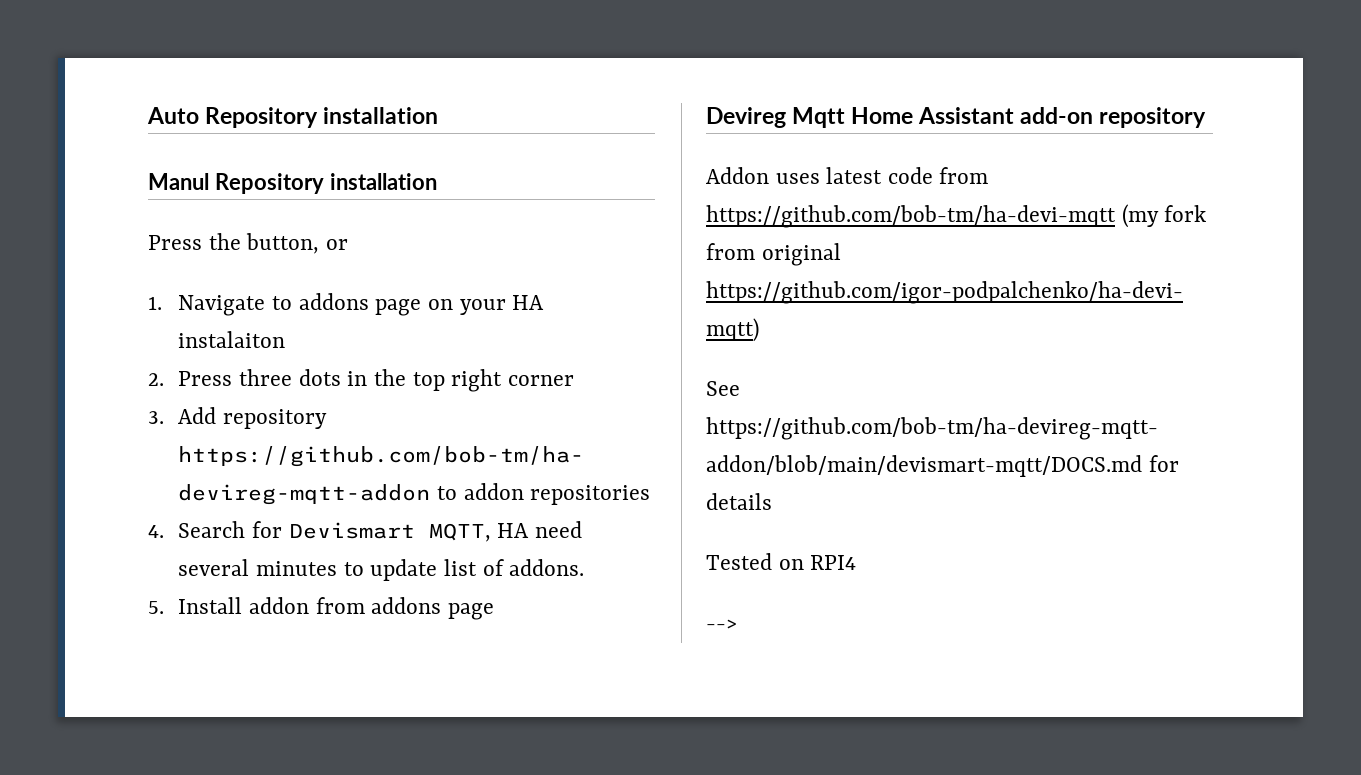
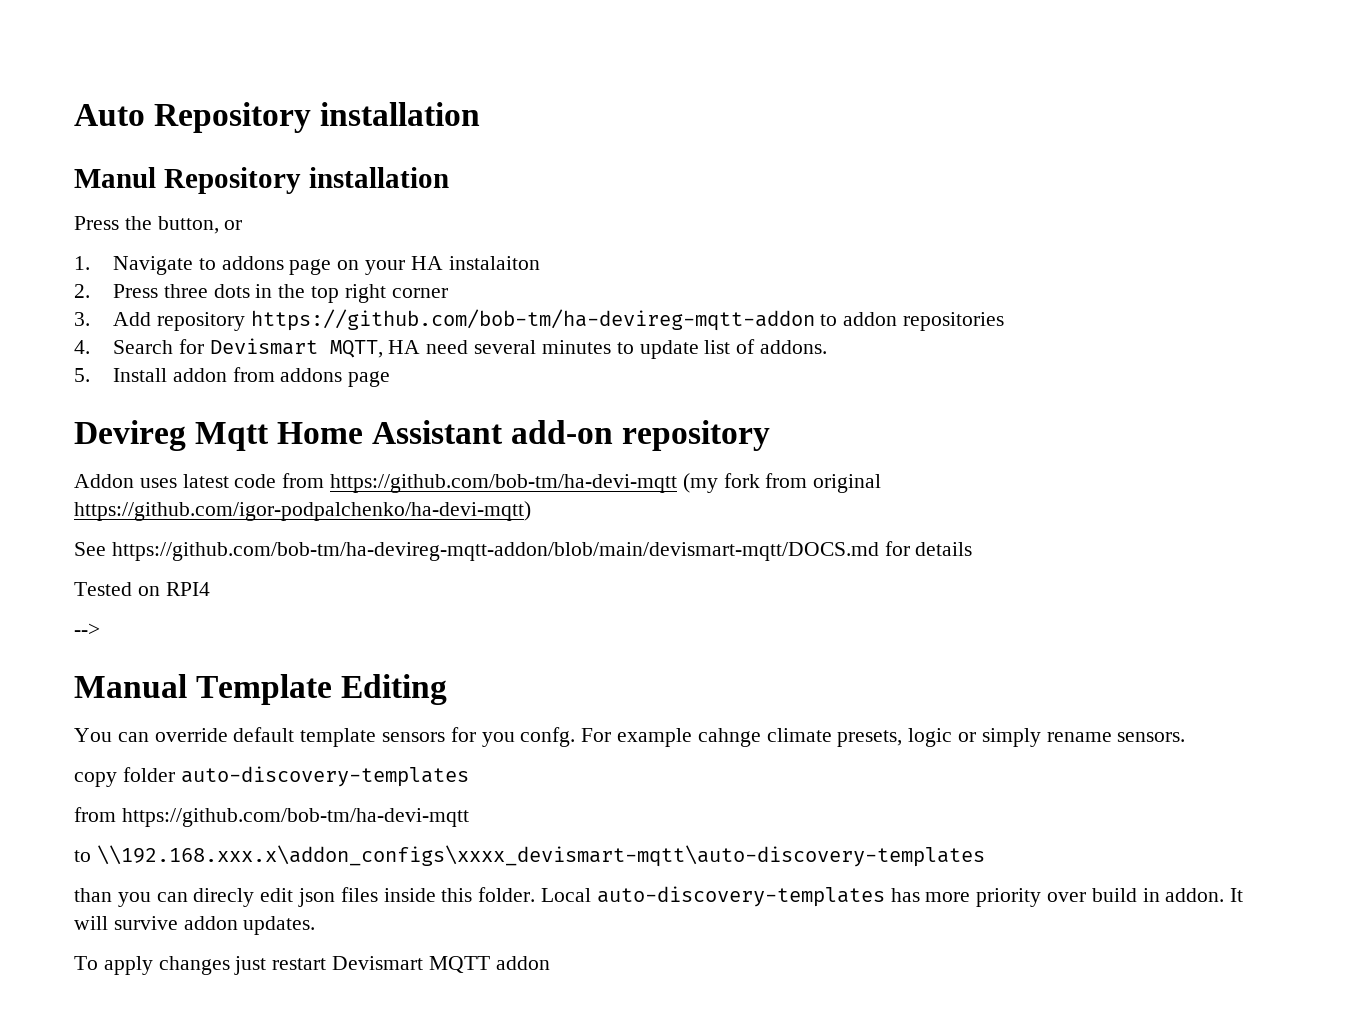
(737, 624) none -> [74,674,448,705] [74,727,1186,747] [74,766,469,787] [74,807,469,827] [74,845,985,867] [74,886,1244,907] [74,916,316,935] [74,956,550,975] // Manual Template Editing // You can override default template sensors for you confg. For example cahnge climate presets, logic or simply rename sensors. // copy folder auto-discovery-templates // from https://github.com/bob-tm/ha-devi-mqtt // to \\192.168.xxx.x\addon_configs\xxxx_devismart-mqtt\auto-discovery-templates // than you can direcly edit json files inside this folder. Local auto-discovery-templates has more priority over build in addon. It will survive addon updates. // To apply changes just restart Devismart MQTT addon

